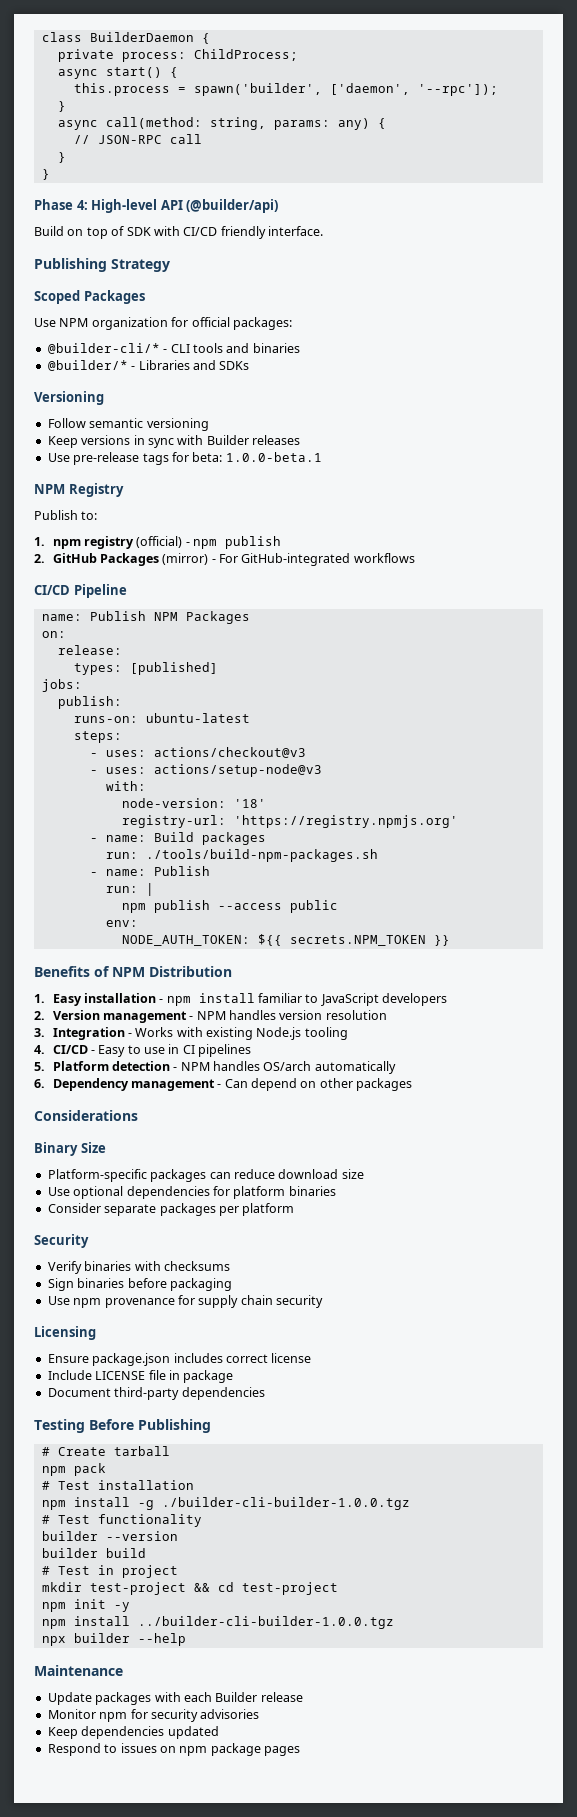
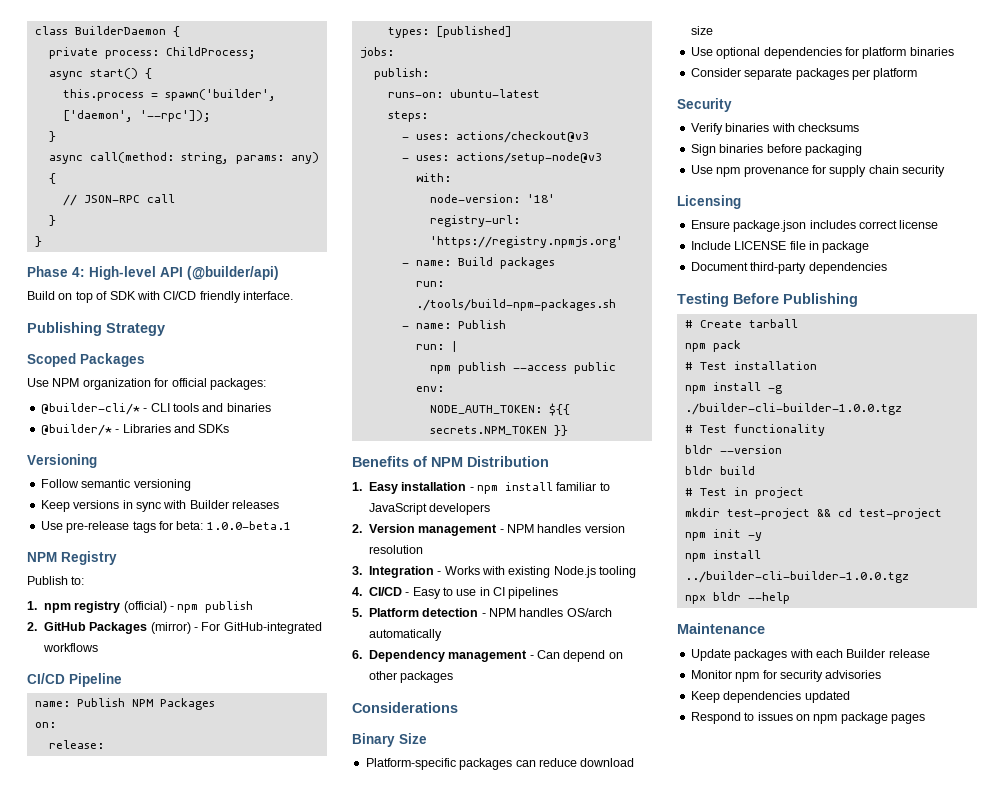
[41,1531,98,1541] builder -> [684,445,713,454] bldr
[41,1548,98,1558] builder -> [684,466,713,475] bldr
[73,1633,130,1643] builder -> [712,592,741,601] bldr

